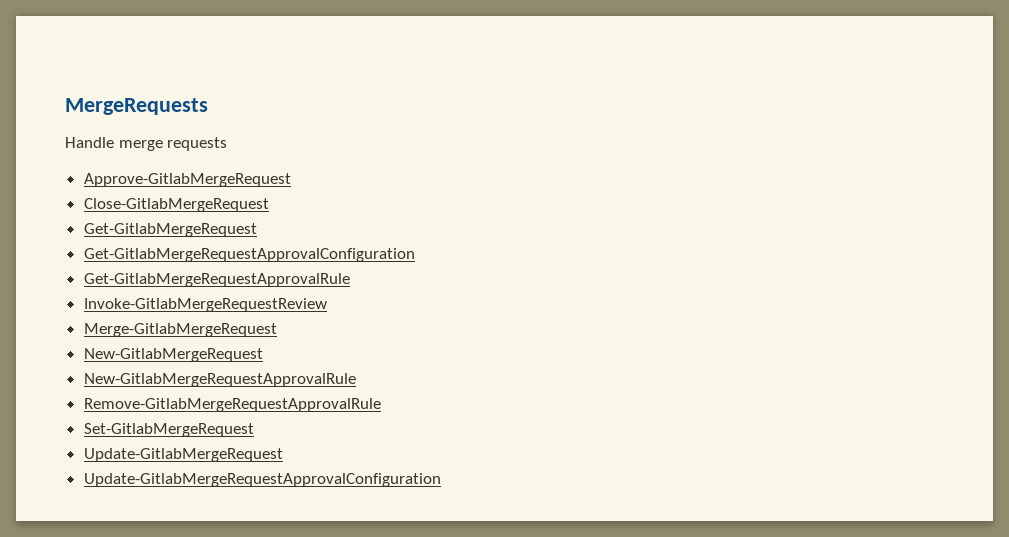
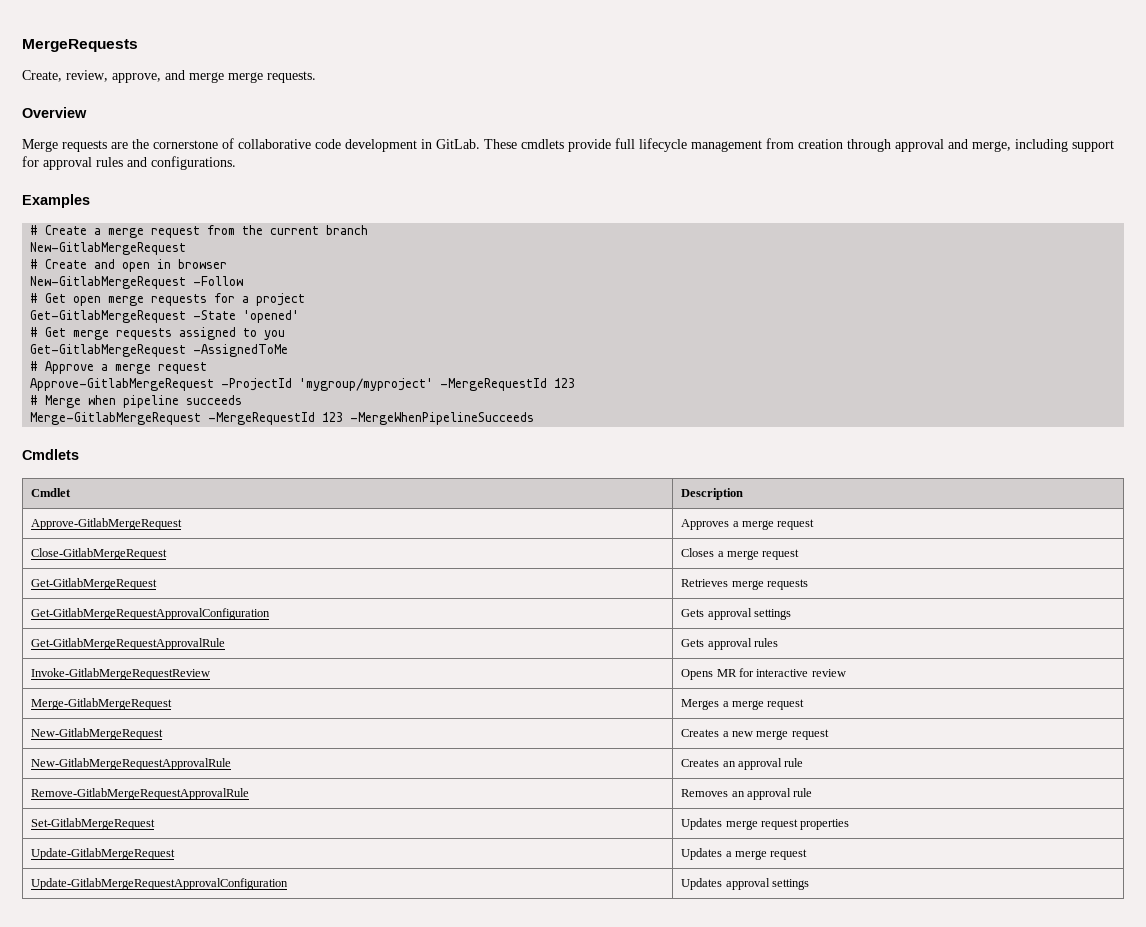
[65,137,228,151] [83,173,291,187] [83,198,269,212] [83,223,257,237] [83,248,415,262] [83,273,350,287] [83,298,327,312] [83,323,277,337] [83,348,263,362] [83,373,356,387] [83,398,381,412] [83,423,254,437] [83,448,283,462] [83,473,441,487] Handle merge requests // Approve-GitlabMergeRequest // Close-GitlabMergeRequest // Get-GitlabMergeRequest // Get-GitlabMergeRequestApprovalConfiguration // Get-GitlabMergeRequestApprovalRule // Invoke-GitlabMergeRequestReview // Merge-GitlabMergeRequest // New-GitlabMergeRequest // New-GitlabMergeRequestApprovalRule // Remove-GitlabMergeRequestApprovalRule // Set-GitlabMergeRequest // Update-GitlabMergeRequest // Update-GitlabMergeRequestApprovalConfiguration -> [22,70,316,83] [22,107,87,118] [22,138,1114,152] [22,156,236,170] [22,194,90,208] [30,225,369,238] [30,242,187,255] [30,259,228,272] [30,276,244,289] [30,293,306,306] [30,310,300,323] [30,327,286,340] [30,344,289,357] [30,361,208,374] [30,378,576,391] [30,395,243,408] [30,412,535,425] [22,449,79,460] [31,488,72,497] [681,488,744,500] [31,518,183,530] [681,519,815,530] [31,548,168,560] [681,548,800,560] [31,578,158,590] [681,579,809,590] [31,608,271,620] [681,608,792,620] [31,638,226,650] [681,638,779,650] [31,668,211,680] [681,668,846,680] [31,698,173,710] [681,699,805,710] [31,728,164,740] [681,729,829,740] [31,758,232,770] [681,758,804,770] [31,788,250,800] [681,788,813,800] [31,818,156,830] [681,818,850,830] [31,848,176,860] [681,848,808,860] [31,878,289,890] [681,878,810,890] Create, review, approve, and merge merge requests. // Overview // Merge requests are the cornerstone of collaborative code development in GitLab. These cmdlets provide full lifecycle management from creation through approval and merge, including support for approval rules and configurations. // Examples // # Create a merge request from the current branch // New-GitlabMergeRequest // # Create and open in browser // New-GitlabMergeRequest -Follow // # Get open merge requests for a project // Get-GitlabMergeRequest -State 'opened' // # Get merge requests assigned to you // Get-GitlabMergeRequest -AssignedToMe // # Approve a merge request // Approve-GitlabMergeRequest -ProjectId 'mygroup/myproject' -MergeRequestId 123 // # Merge when pipeline succeeds // Merge-GitlabMergeRequest -MergeRequestId 123 -MergeWhenPipelineSucceeds // Cmdlets // Cmdlet | Description // Approve-GitlabMergeRequest | Approves a merge request // Close-GitlabMergeRequest | Closes a merge request // Get-GitlabMergeRequest | Retrieves merge requests // Get-GitlabMergeRequestApprovalConfiguration | Gets approval settings // Get-GitlabMergeRequestApprovalRule | Gets approval rules // Invoke-GitlabMergeRequestReview | Opens MR for interactive review // Merge-GitlabMergeRequest | Merges a merge request // New-GitlabMergeRequest | Creates a new merge request // New-GitlabMergeRequestApprovalRule | Creates an approval rule // Remove-GitlabMergeRequestApprovalRule | Removes an approval rule // Set-GitlabMergeRequest | Updates merge request properties // Update-GitlabMergeRequest | Updates a merge request // Update-GitlabMergeRequestApprovalConfiguration | Updates approval settings

